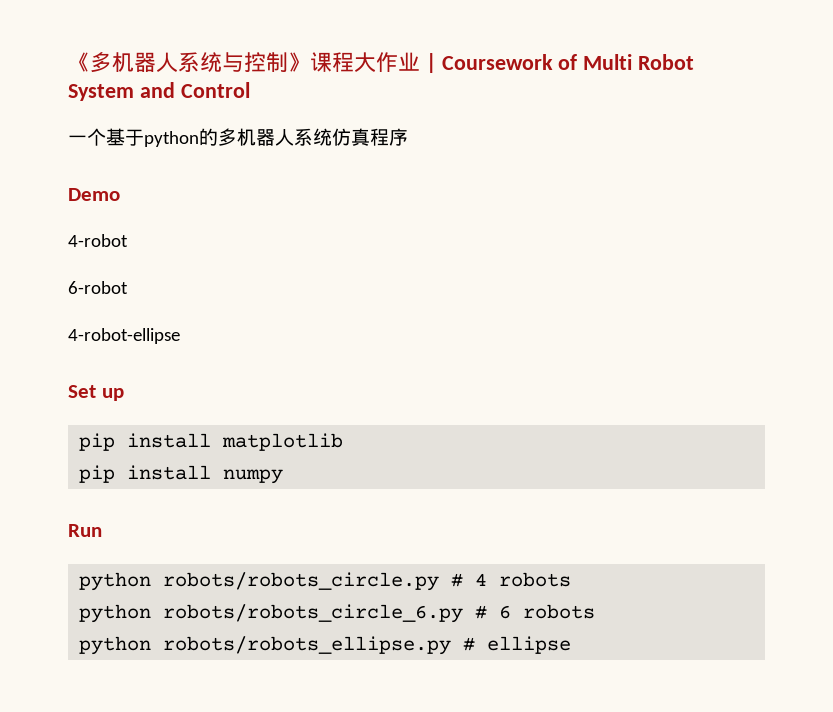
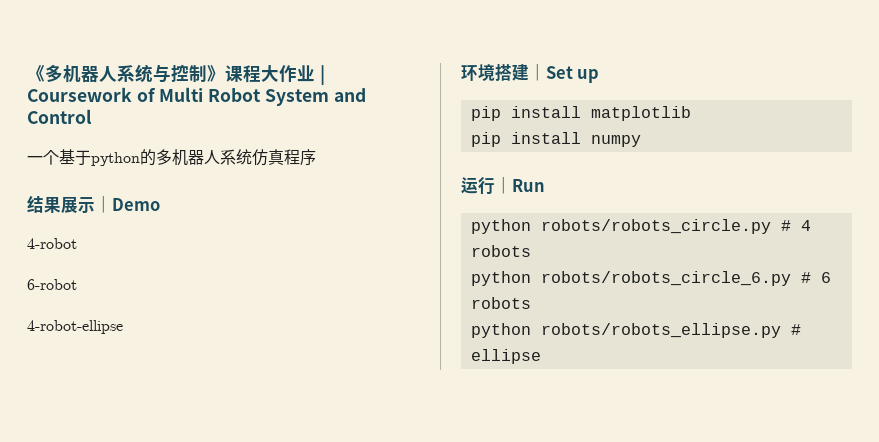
(408, 137) none -> [27,196,112,213] 结果展示｜
(180, 336) none -> [461,64,546,81] 环境搭建｜
(284, 476) none -> [461,177,512,195] 运行｜

